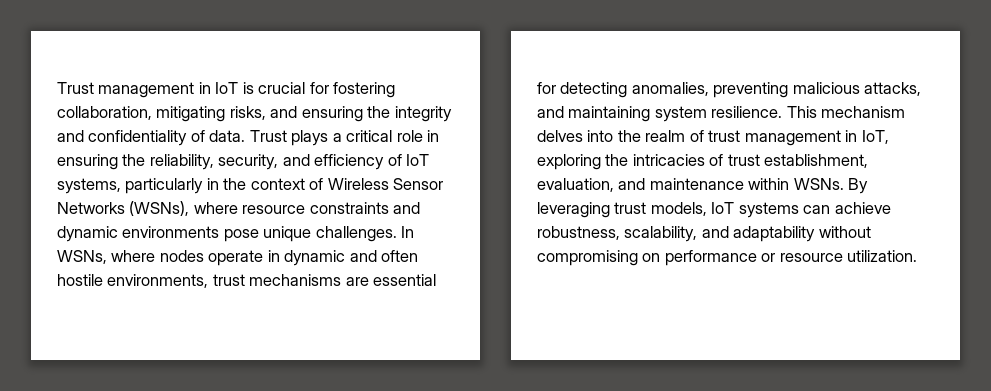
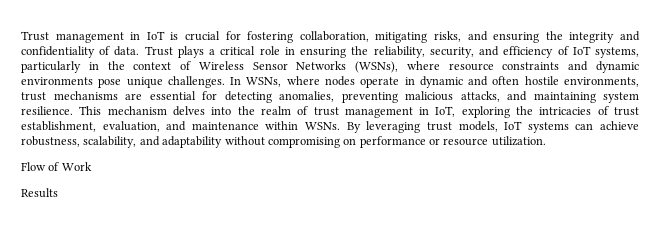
(918, 256) none -> [21,162,92,171] [21,188,58,198] // Flow of Work // Results

